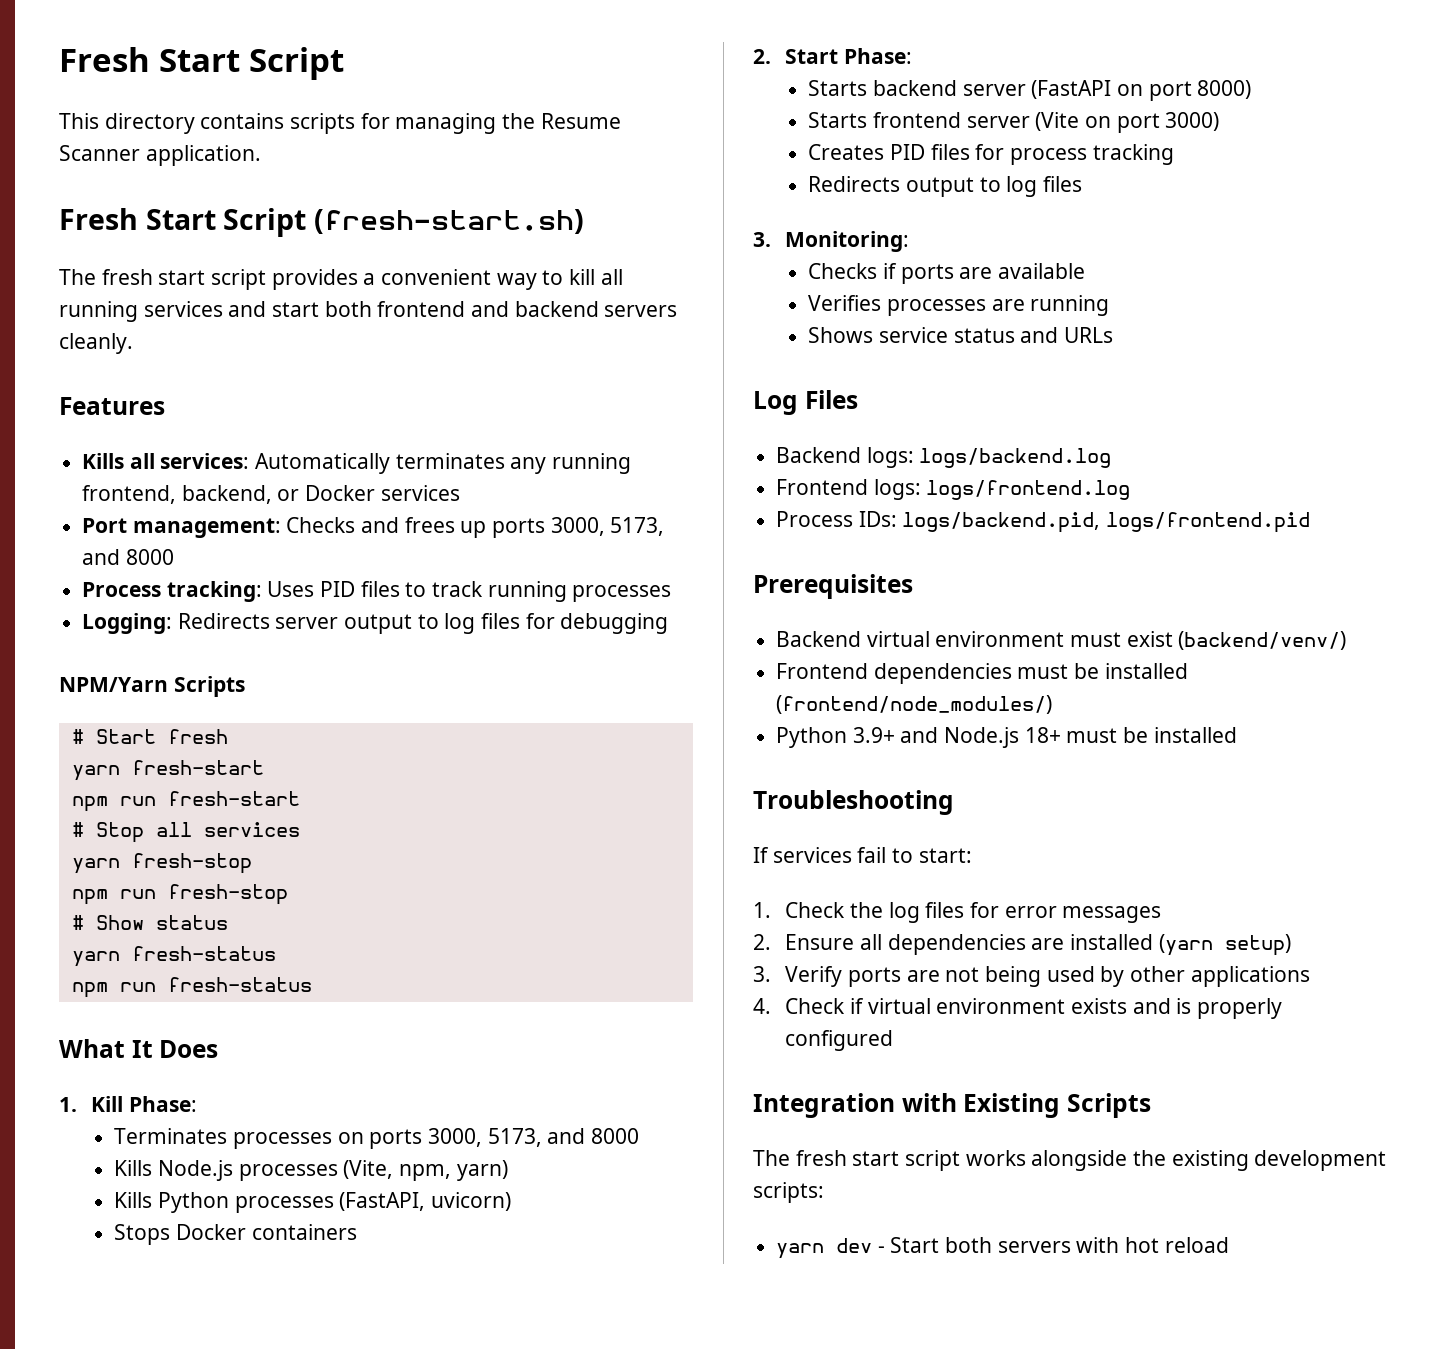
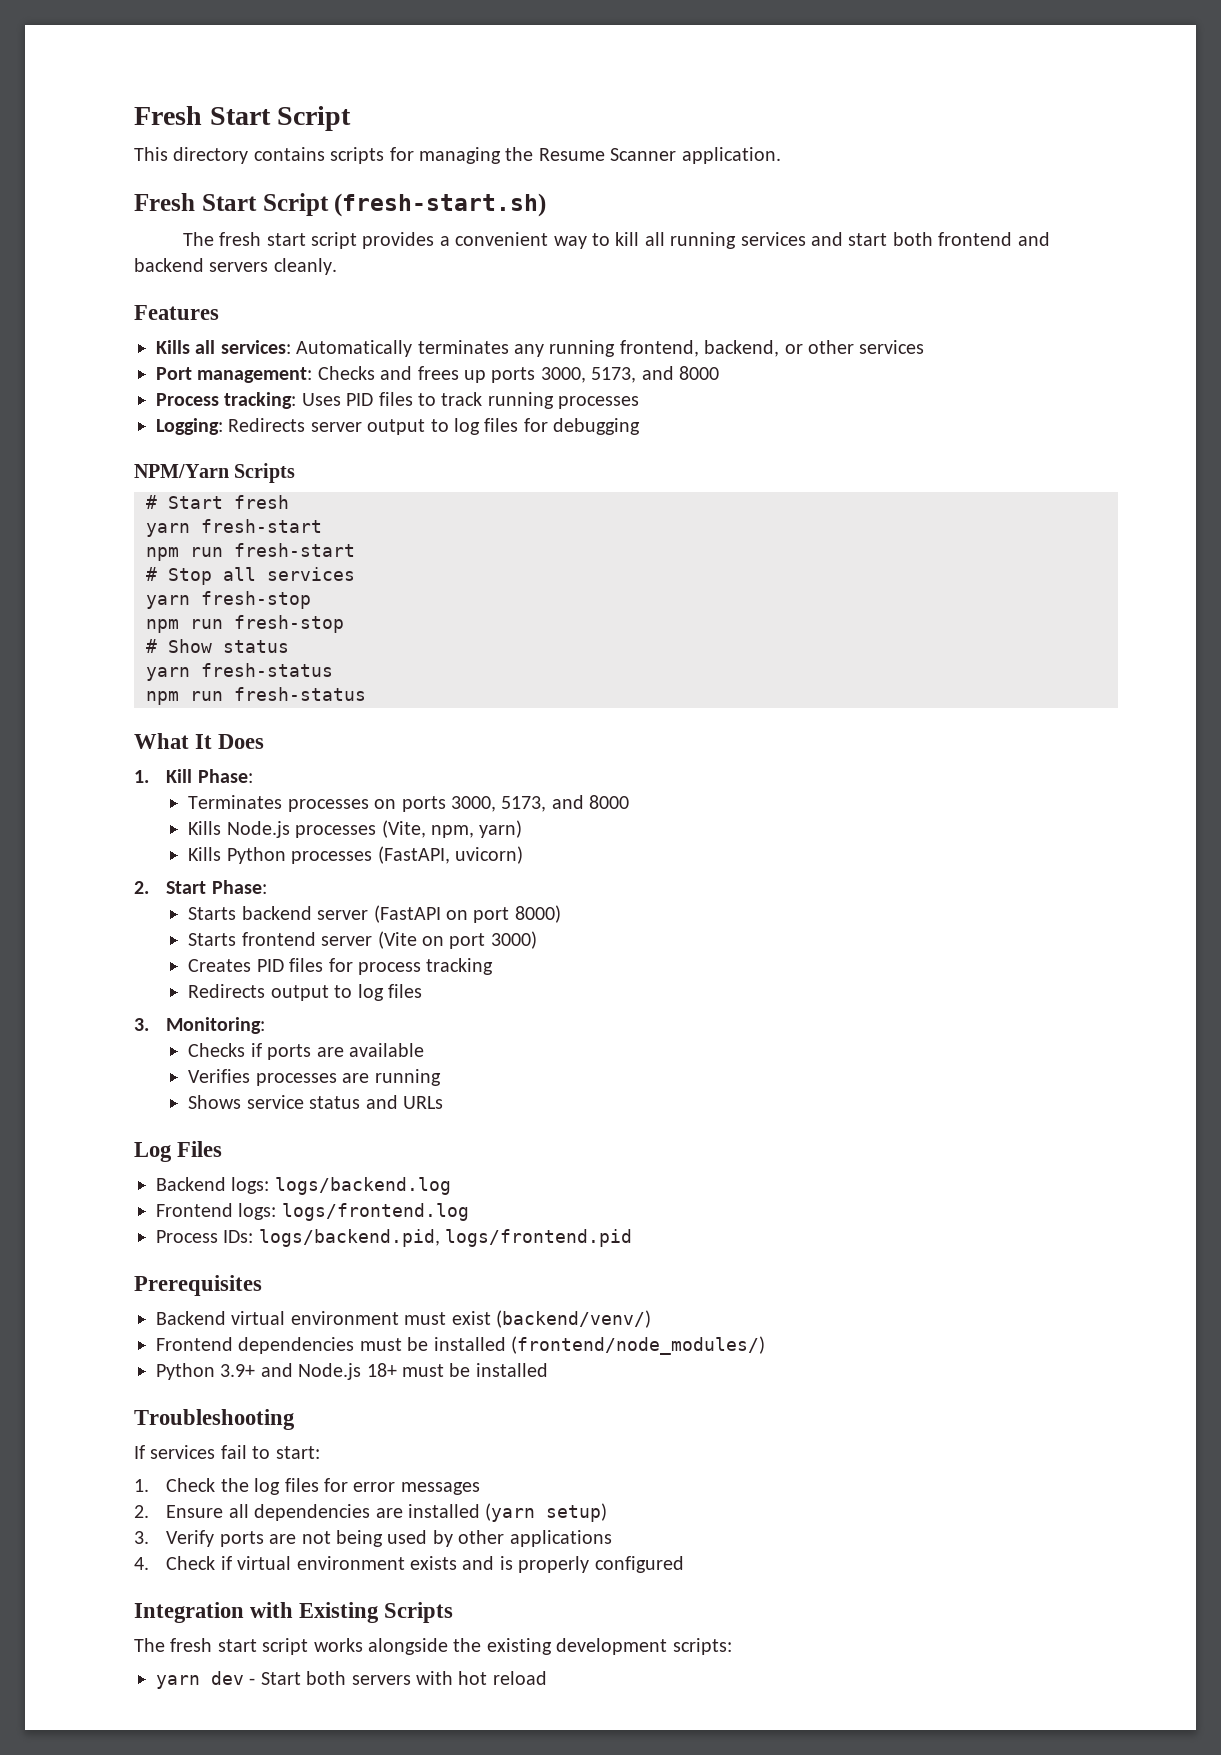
[305,485,376,501] Docker -> [807,340,854,354] other
[114,1224,357,1245] // Stops Docker containers -> (523, 855) none

